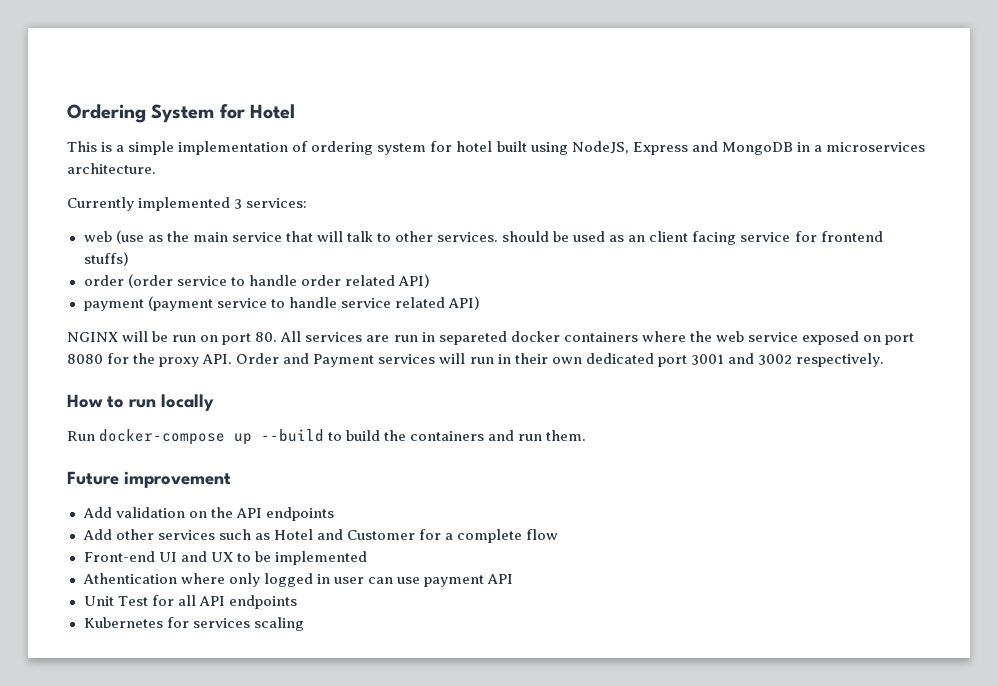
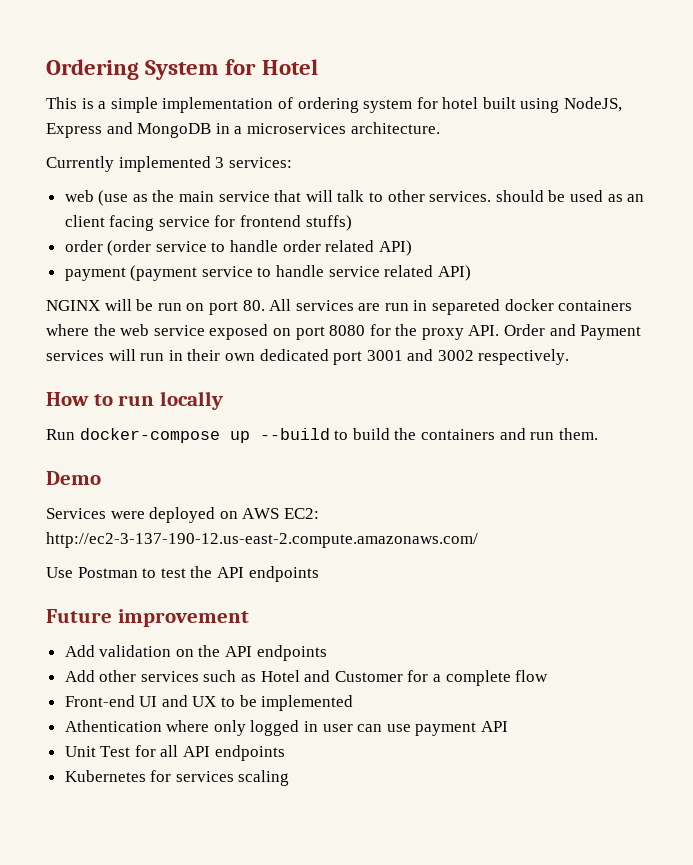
(587, 435) none -> [46,471,101,485] [46,507,319,523] [46,532,478,548] [46,566,319,582] // Demo // Services were deployed on AWS EC2: http://ec2-3-137-190-12.us-east-2.compute.amazonaws.com/ // Use Postman to test the API endpoints

